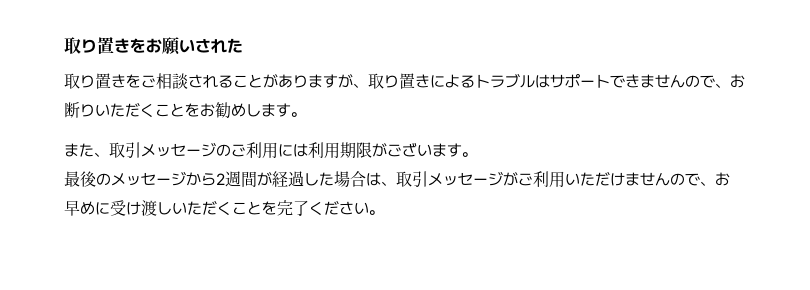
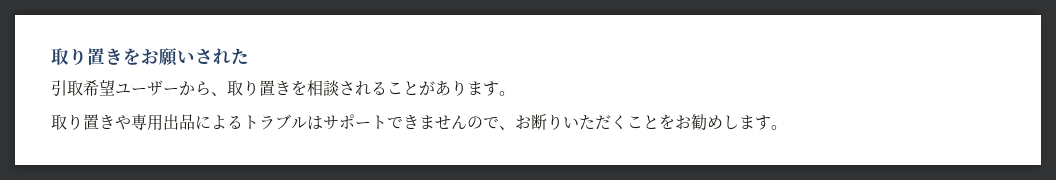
[64,73,156,89] 取り置きをご -> [51,79,307,97] 引取希望ユーザーから、取り置きを
[338,73,430,89] が、取り置き -> [499,91,515,96] [51,114,195,131] 。 // 取り置きや専用出品
[64,142,477,159] [64,171,730,188] [64,200,384,216] // また、取引メッセージのご利用には利用期限がございます。 // 最後のメッセージから2週間が経過した場合は、取引メッセージがご利用いただけませんので、お早めに受け渡しいただくことを完了ください。 -> (787, 127) none

